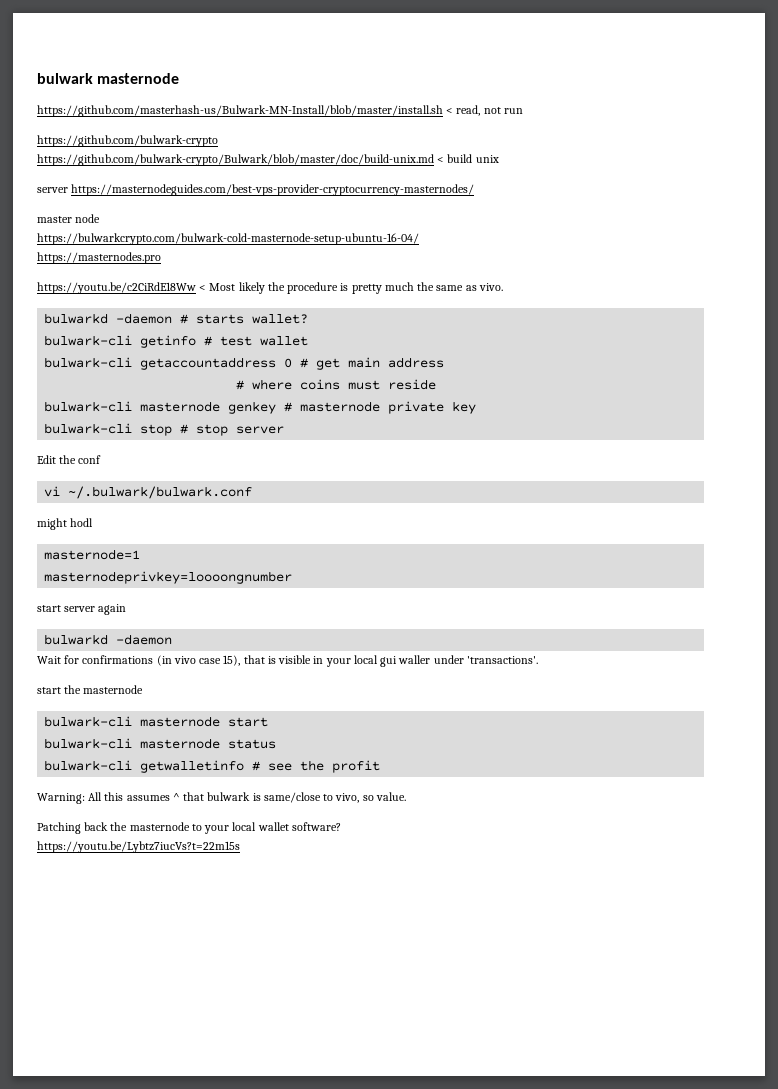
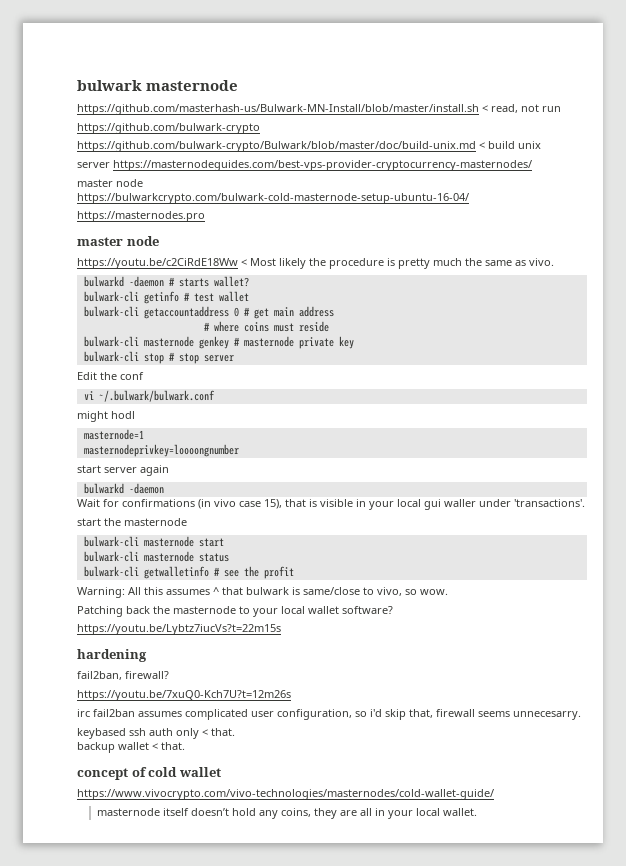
(161, 258) none -> [77,236,159,246] // master node
[375,792,406,801] value. -> [420,589,448,595] wow.
(240, 847) none -> [77,649,147,662] [77,671,169,680] [77,690,291,701] [77,709,581,720] [77,728,235,739] [77,742,185,753] [77,767,221,780] [77,789,494,800] [96,808,477,819] // hardening // fail2ban, firewall? // https://youtu.be/7xuQ0-Kch7U?t=12m26s // irc fail2ban assumes complicated user configuration, so i'd skip that, firewall seems unnecesarry. // keybased ssh auth only < that. // backup wallet < that. // concept of cold wallet // https://www.vivocrypto.com/vivo-technologies/masternodes/cold-wallet-guide/ // masternode itself doesn’t hold any coins, they are all in your local wallet.

